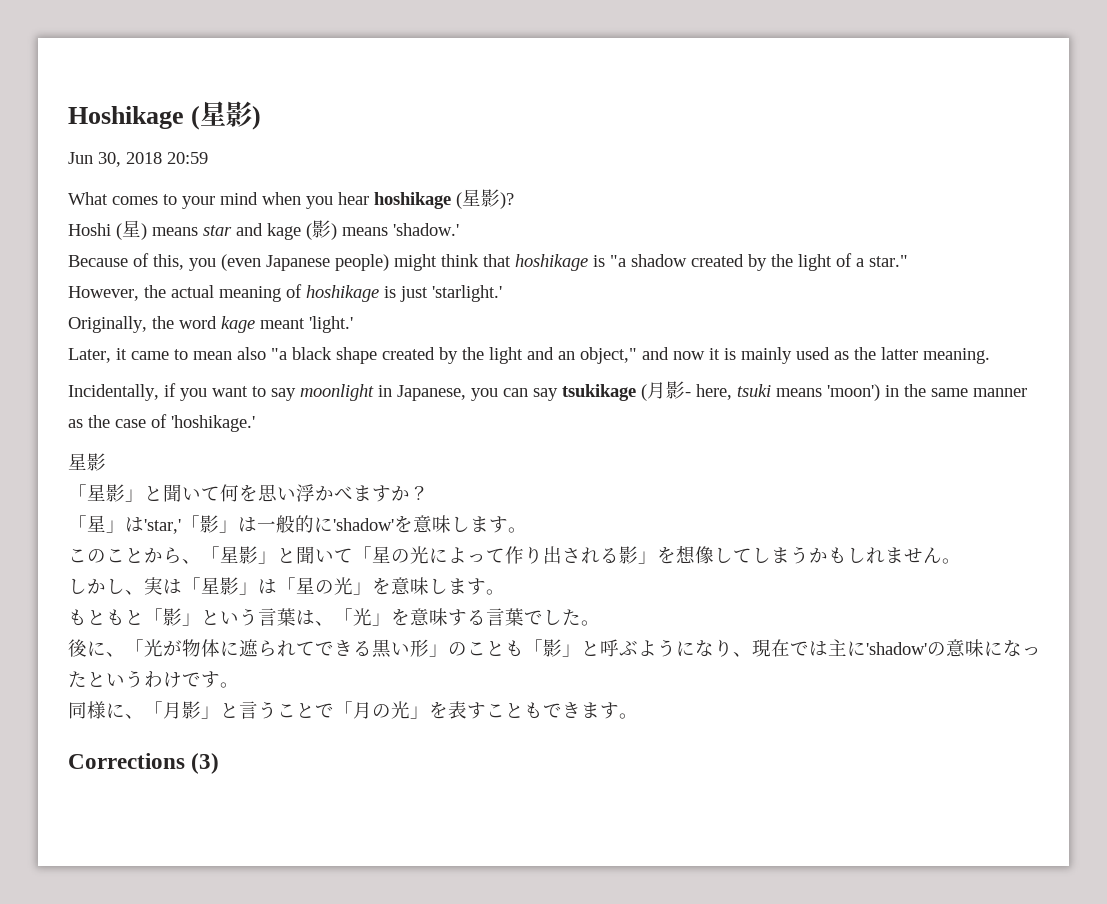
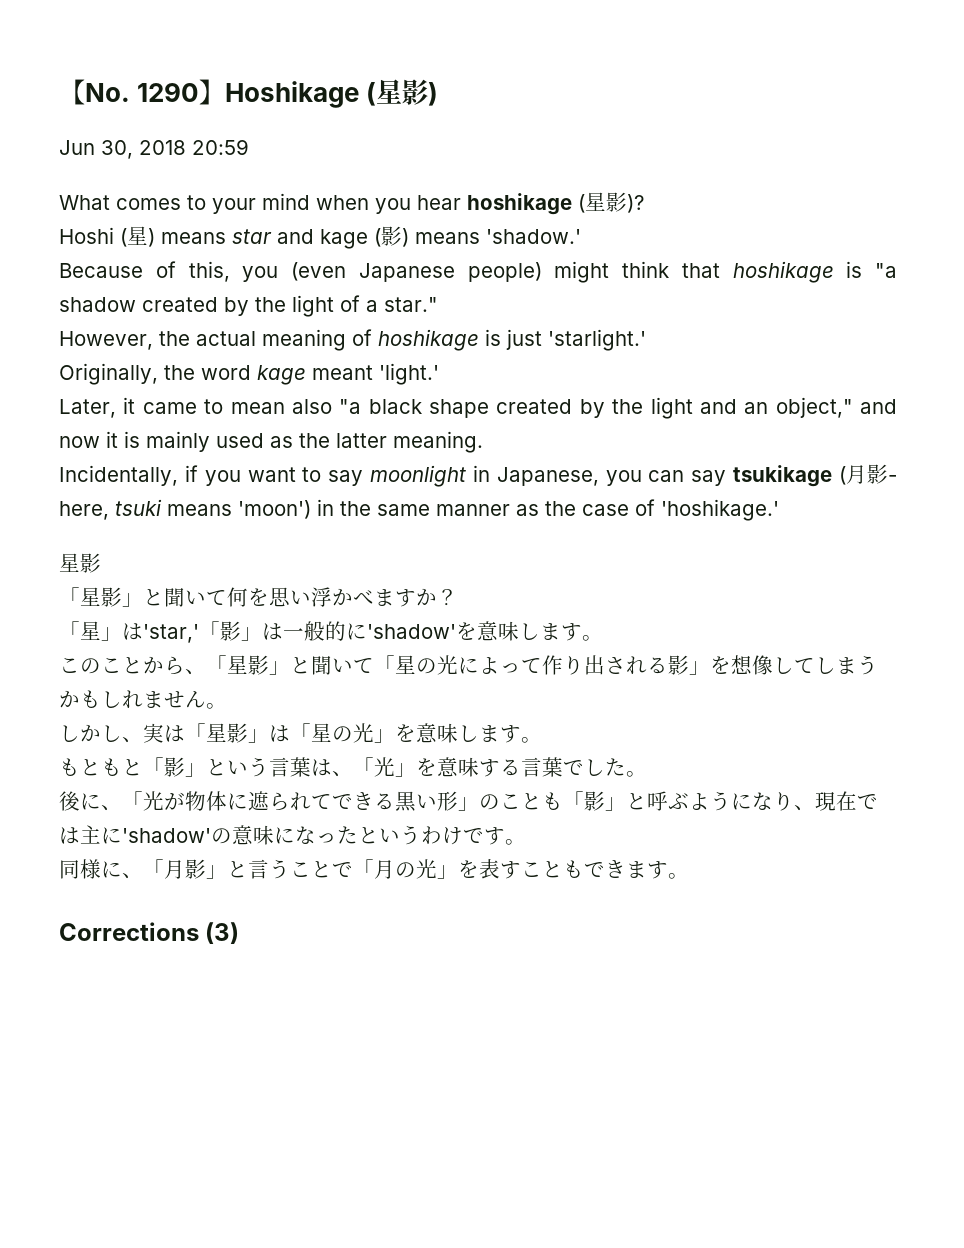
(68, 117) none -> [59,79,226,105] 【No. 1290】

